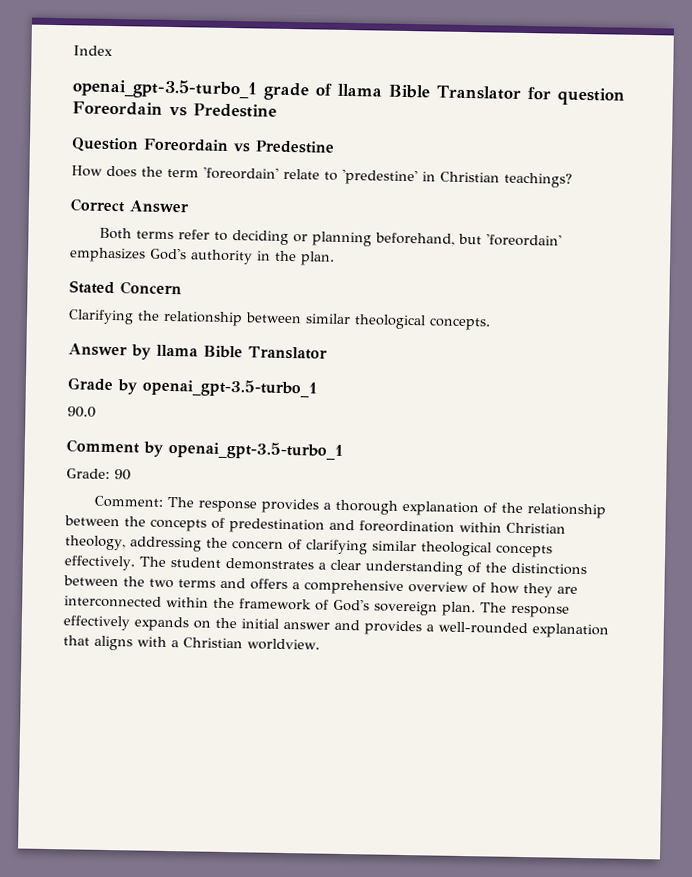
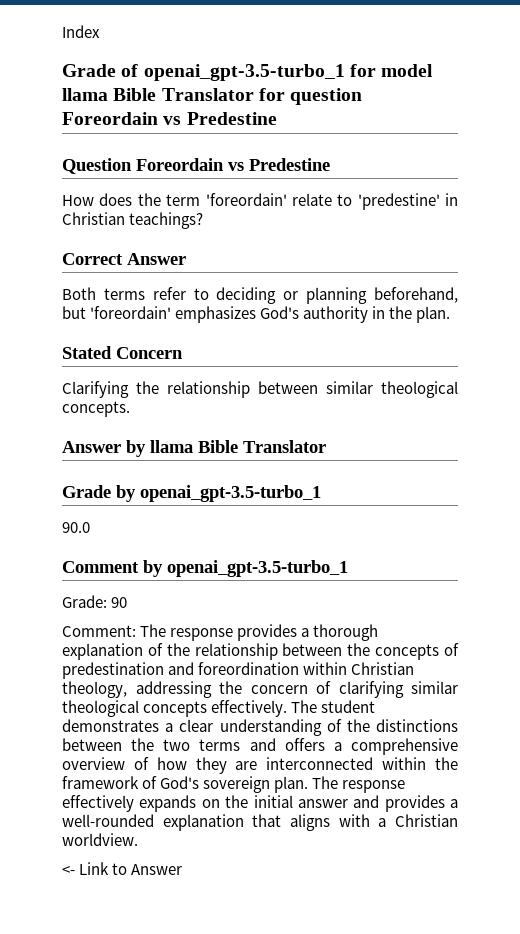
[72,78,333,101] openai_gpt-3.5-turbo_1 grade of -> [62,64,434,81] Grade of openai_gpt-3.5-turbo_1 for model
(320, 644) none -> [62,862,183,875] // <- Link to Answer

